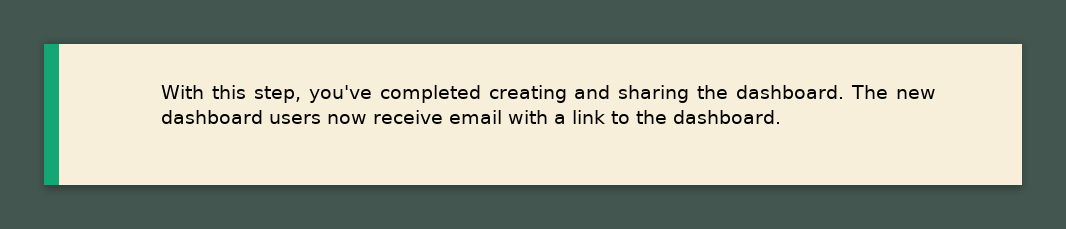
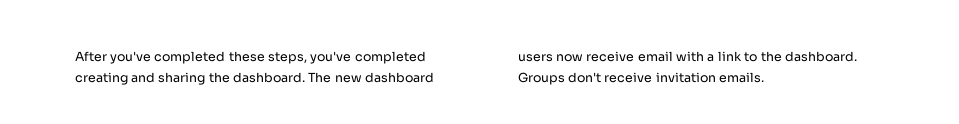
[160,85,301,103] With this step, -> [74,51,308,64] After you've completed these steps,
(781, 117) none -> [517,72,765,85] Groups don't receive invitation emails.

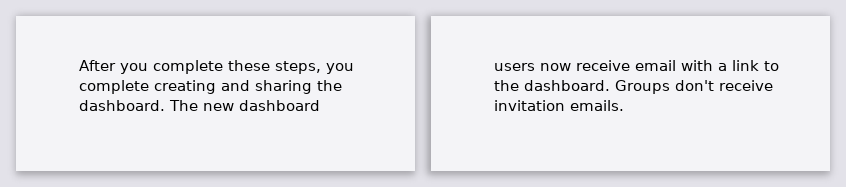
[109,51,426,64] you've completed these steps, you've completed -> [119,60,354,74] [78,80,149,94] you complete these steps, you complete

